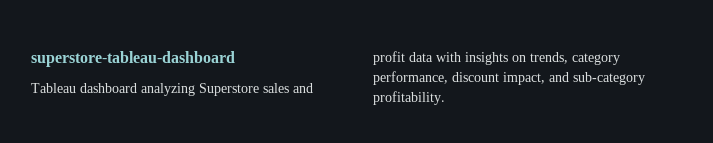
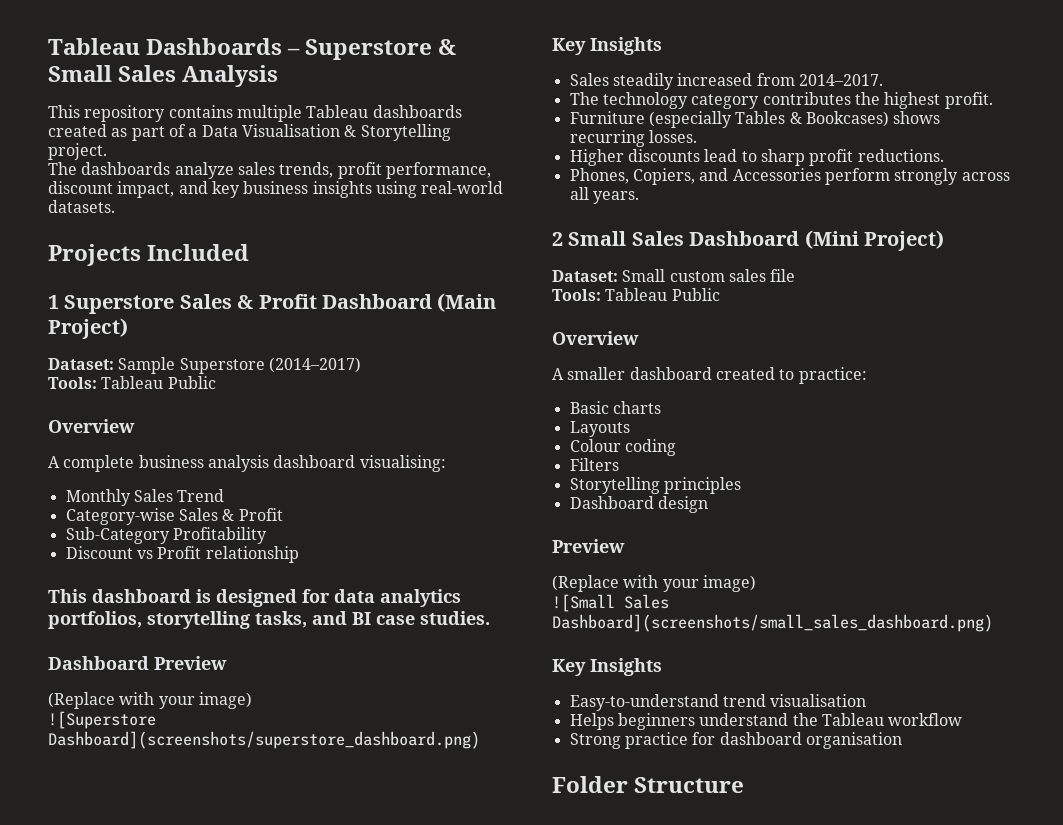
[31,51,235,67] [31,83,313,96] [373,51,620,65] [373,71,645,85] [373,91,445,105] superstore-tableau-dashboard // Tableau dashboard analyzing Superstore sales and profit data with insights on trends, category performance, discount impact, and sub-category profitability. -> [48,38,457,60] [48,65,279,87] [48,105,462,122] [48,124,451,141] [48,143,107,160] [48,162,491,179] [48,181,504,198] [48,200,115,213] [48,244,250,266] [48,293,497,314] [48,318,128,339] [48,357,361,374] [48,376,216,389] [48,419,135,433] [48,455,446,472] [65,489,225,506] [65,508,283,525] [65,527,267,544] [65,546,299,563] [48,589,461,607] [48,611,490,629] [48,656,227,670] [48,692,252,709] [48,711,156,729] [48,731,480,749] [552,37,662,55] [569,73,883,90] [569,92,993,109] [569,111,941,128] [569,130,697,147] [569,149,944,166] [569,168,1010,185] [569,187,639,204] [552,230,944,251] [552,269,796,282] [552,288,720,301] [552,331,639,345] [552,367,867,384] [569,401,661,414] [569,421,630,437] [569,439,676,456] [569,458,619,471] [569,477,741,494] [569,496,708,513] [552,539,625,553] [552,575,756,592] [552,594,669,612] [552,614,993,632] [552,658,662,676] [569,694,867,711] [569,713,963,730] [569,732,902,749] [552,776,745,793] Tableau Dashboards – Superstore & Small Sales Analysis // This repository contains multiple Tableau dashboards created as part of a Data Visualisation & Storytelling project. // The dashboards analyze sales trends, profit performance, discount impact, and key business insights using real-world datasets. // Projects Included // 1 Superstore Sales & Profit Dashboard (Main Project) // Dataset: Sample Superstore (2014–2017) // Tools: Tableau Public // Overview // A complete business analysis dashboard visualising: // Monthly Sales Trend // Category-wise Sales & Profit // Sub-Category Profitability // Discount vs Profit relationship // This dashboard is designed for data analytics portfolios, storytelling tasks, and BI case studies. // Dashboard Preview // (Replace with your image) // ![Superstore Dashboard](screenshots/superstore_dashboard.png) // Key Insights // Sales steadily increased from 2014–2017. // The technology category contributes the highest profit. // Furniture (especially Tables & Bookcases) shows recurring losses. // Higher discounts lead to sharp profit reductions. // Phones, Copiers, and Accessories perform strongly across all years. // 2 Small Sales Dashboard (Mini Project) // Dataset: Small custom sales file // Tools: Tableau Public // Overview // A smaller dashboard created to practice: // Basic charts // Layouts // Colour coding // Filters // Storytelling principles // Dashboard design // Preview // (Replace with your image) // ![Small Sales Dashboard](screenshots/small_sales_dashboard.png) // Key Insights // Easy-to-understand trend visualisation // Helps beginners understand the Tableau workflow // Strong practice for dashboard organisation // Folder Structure

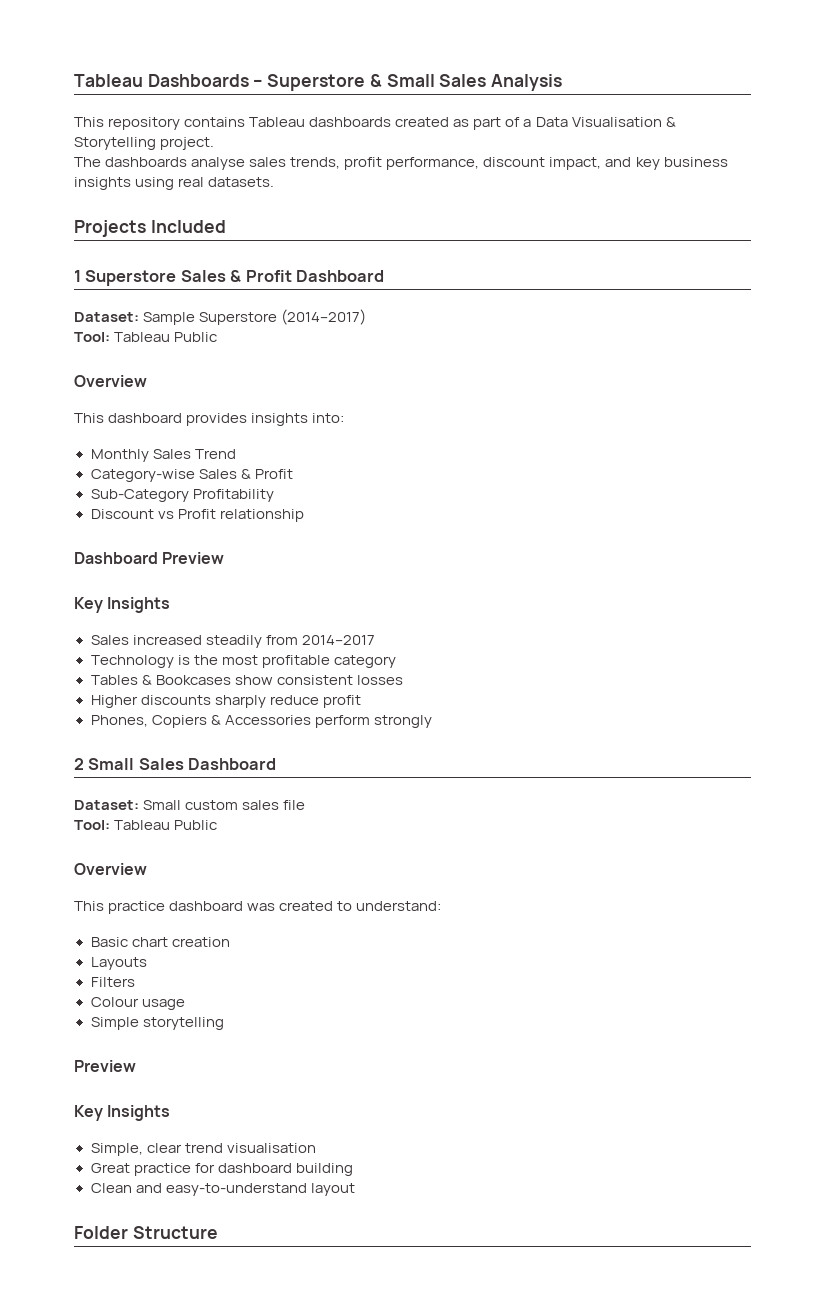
[236,105,302,122] multiple -> (246, 122) none
[174,162,234,179] analyze -> [191,157,246,170] analyse
[421,181,504,194] real-world -> [178,177,205,187] real
[437,293,497,312] [48,318,128,339] (Main Project) -> (385, 276) none
[48,376,216,389] [48,419,135,433] [48,455,446,472] Tools: Tableau Public // Overview // A complete business analysis dashboard visualising: -> [74,332,218,342] [74,375,147,387] [74,413,345,426] Tool: Tableau Public // Overview // This dashboard provides insights into:
[48,589,461,607] [48,611,490,629] [48,656,227,670] [48,692,252,709] [48,711,156,729] [48,731,480,749] [552,37,662,55] [569,73,883,90] [569,92,993,109] [569,111,941,128] [569,130,697,147] This dashboard is designed for data analytics portfolios, storytelling tasks, and BI case studies. // Dashboard Preview // (Replace with your image) // ![Superstore Dashboard](screenshots/superstore_dashboard.png) // Key Insights // Sales steadily increased from 2014–2017. // The technology category contributes the highest profit. // Furniture (especially Tables & Bookcases) shows recurring losses. -> [74,552,225,564] [74,597,171,613] [90,635,375,648] [90,655,396,668] [90,675,403,685] Dashboard Preview // Key Insights // Sales increased steadily from 2014–2017 // Technology is the most profitable category // Tables & Bookcases show consistent losses
[704,149,944,166] lead to sharp profit reductions. -> [214,695,361,708] sharply reduce profit
[632,168,729,185] Copiers, and -> [151,715,221,728] Copiers &
[961,172,1010,181] [569,187,639,204] across all years. -> (432, 721) none
[804,230,944,251] (Mini Project) -> (277, 764) none
[552,288,720,301] [552,331,639,345] [552,367,712,380] Tools: Tableau Public // Overview // A smaller dashboard -> [74,820,218,830] [74,863,147,875] [74,901,276,914] Tool: Tableau Public // Overview // This practice dashboard was
[798,367,867,384] practice: -> [356,901,442,911] understand:
[612,401,661,414] charts -> [131,937,230,947] chart creation
[569,439,676,456] // Colour coding -> (147, 963) none
[569,477,741,494] [569,496,708,513] [552,539,625,553] [552,575,756,592] [552,594,669,612] [552,614,993,632] [552,658,662,676] [569,694,719,711] Storytelling principles // Dashboard design // Preview // (Replace with your image) // ![Small Sales Dashboard](screenshots/small_sales_dashboard.png) // Key Insights // Easy-to-understand -> [90,997,185,1010] [90,1017,224,1030] [74,1060,136,1072] [74,1105,171,1121] [90,1143,182,1156] Colour usage // Simple storytelling // Preview // Key Insights // Simple, clear
[569,713,963,730] [569,732,902,749] Helps beginners understand the Tableau workflow // Strong practice for dashboard organisation -> [90,1163,353,1176] [90,1183,355,1196] Great practice for dashboard building // Clean and easy-to-understand layout

